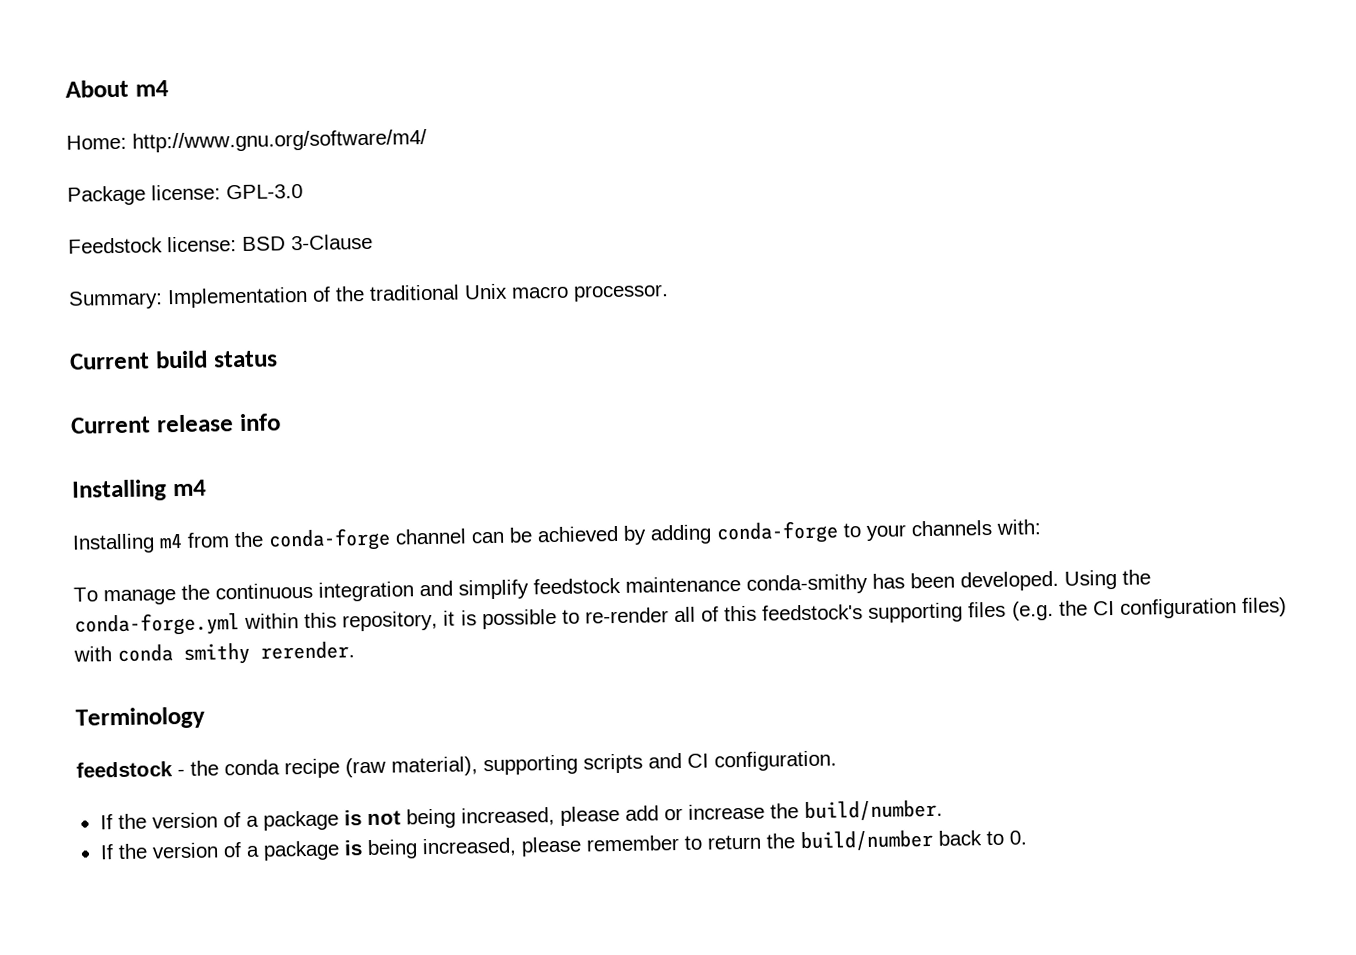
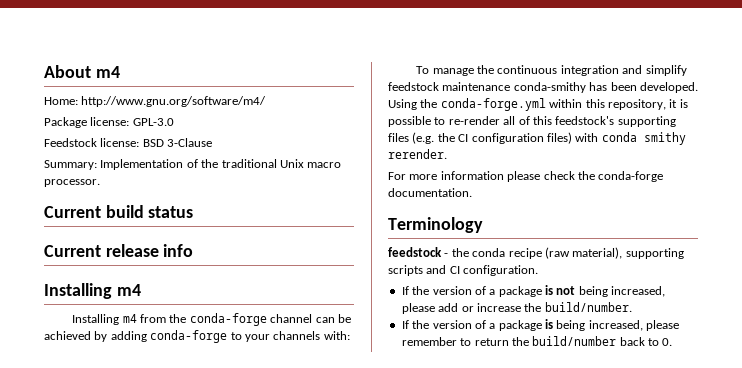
(355, 650) none -> [388,171,664,182] [388,188,472,197] // For more information please check the conda-forge documentation.

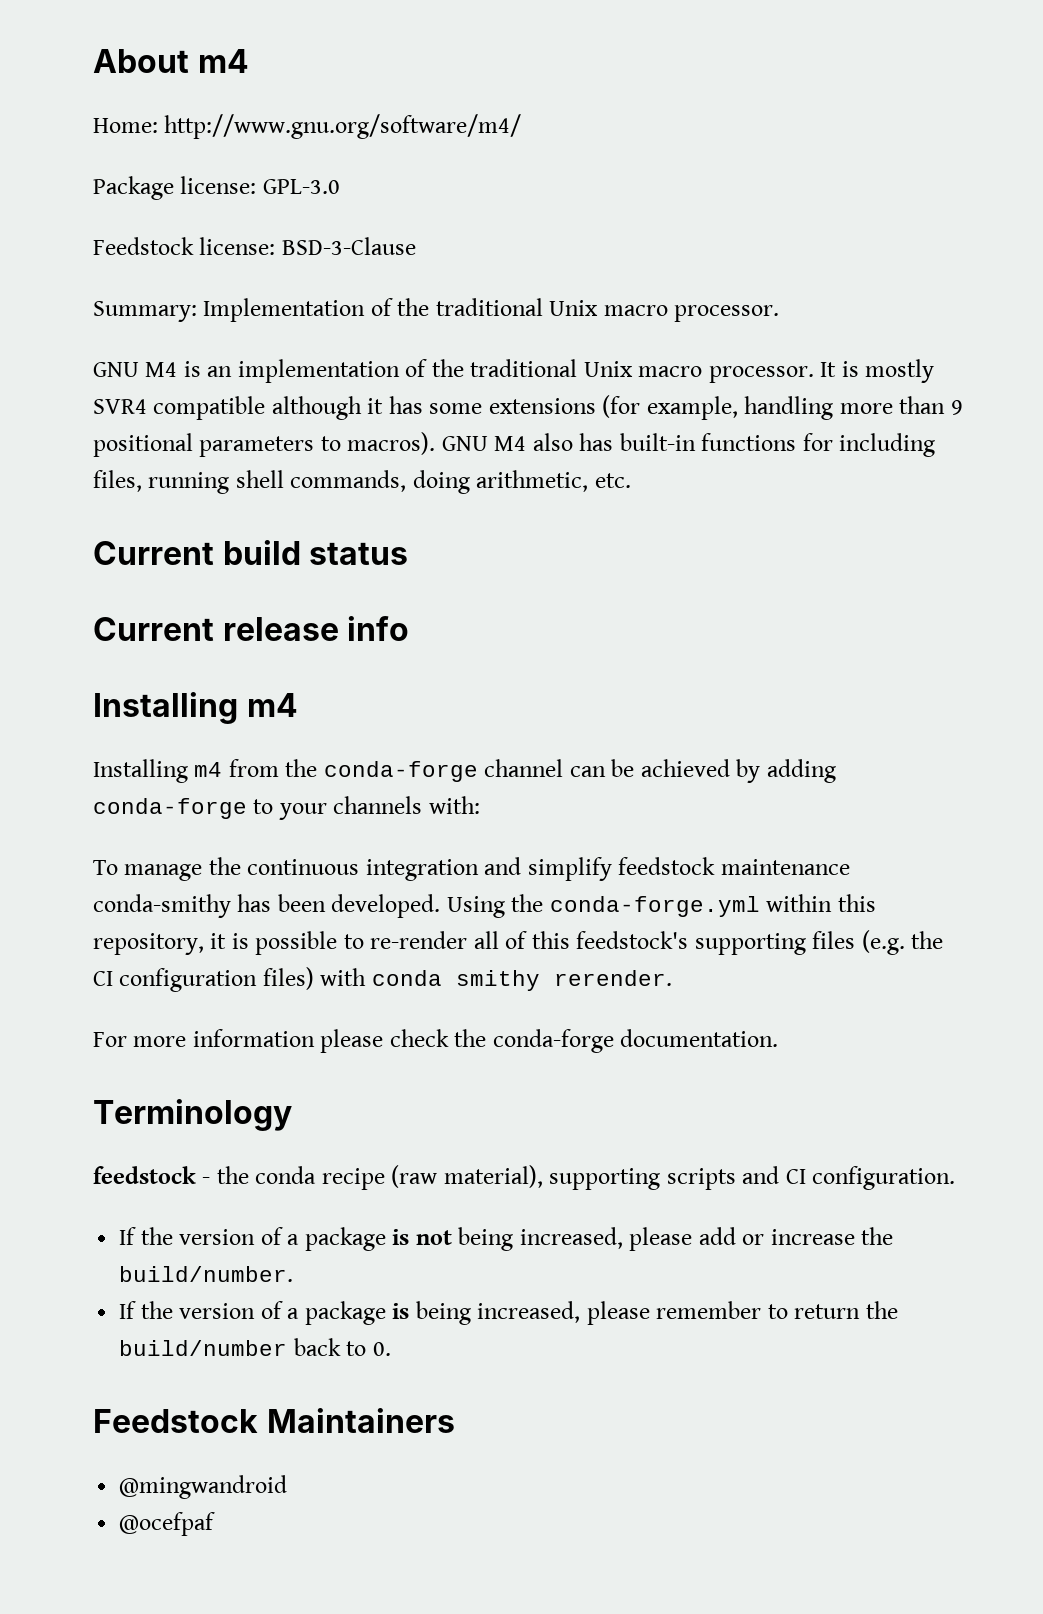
[142,138,213,147] BSD 3-Clause -> [281,237,416,255] BSD-3-Clause
(100, 183) none -> [93,359,935,383] [93,395,963,420] [93,432,936,457] [93,470,631,494] // GNU M4 is an implementation of the traditional Unix macro processor. It is mostly SVR4 compatible although it has some extensions (for example, handling more than 9 positional parameters to macros). GNU M4 also has built-in functions for including files, running shell commands, doing arithmetic, etc.
(673, 342) none -> [93,1408,455,1433] [119,1475,288,1499] [119,1512,216,1536] // Feedstock Maintainers // @mingwandroid // @ocefpaf

